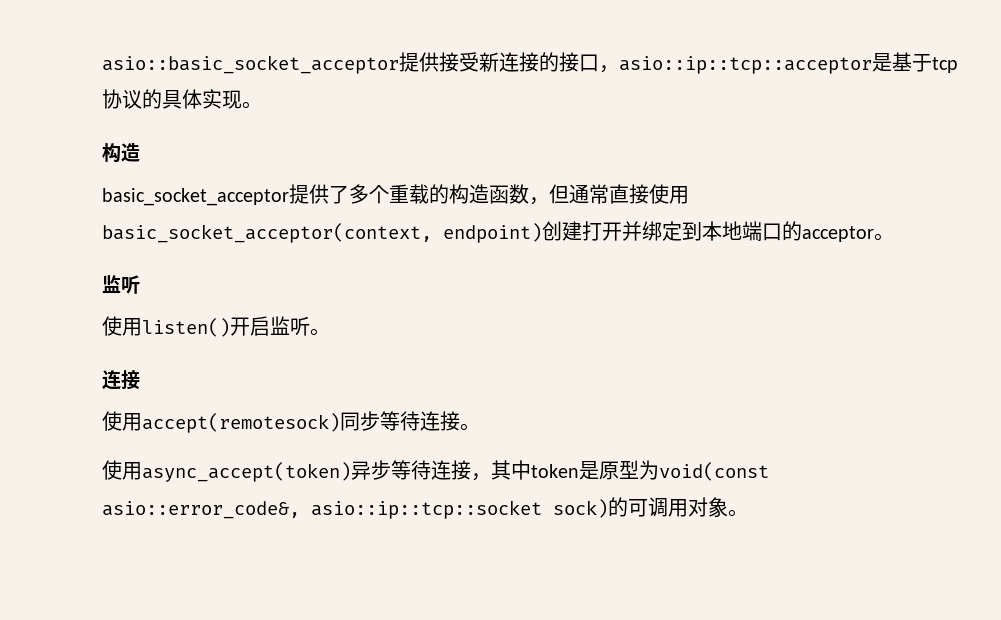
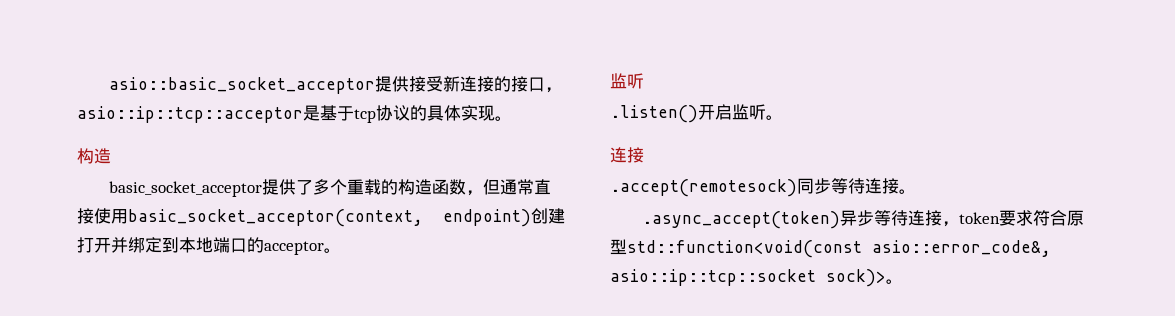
[102,316,230,337] 使用listen() -> [610,105,698,123] .listen()
[102,411,340,433] 使用accept(remotesock) -> [610,179,797,197] .accept(remotesock)
[102,460,351,482] 使用async_accept(token) -> [641,211,840,229] .async_accept(token)
[491,460,769,481] [102,497,728,519] 其中token是原型为void(const asio::error_code&, asio::ip::tcp::socket sock)的可调用对象 -> [958,210,1084,226] [610,239,1051,258] [610,269,886,287] token要求符合原型std::function<void(const asio::error_code&, asio::ip::tcp::socket sock)>

